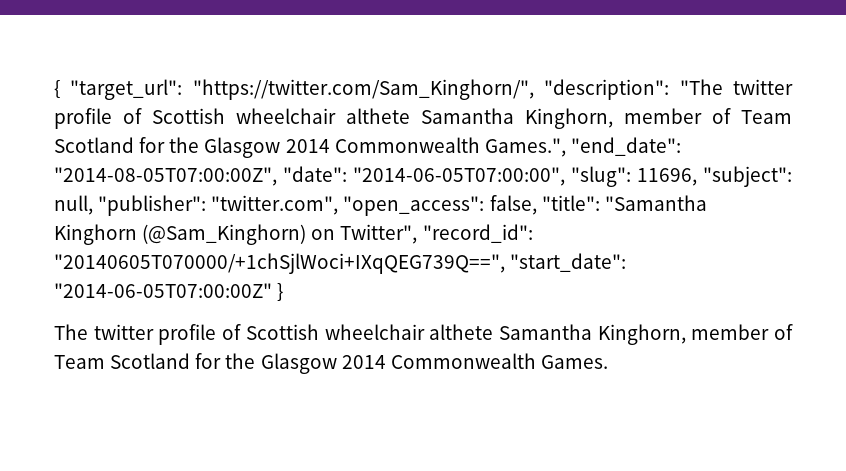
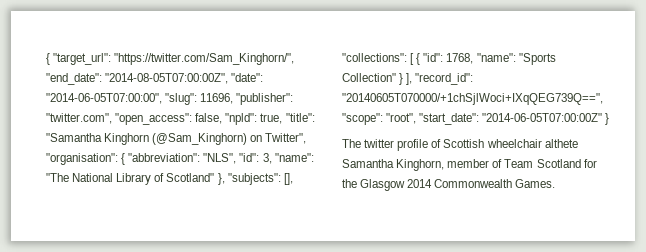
[544,79,793,100] [54,108,792,129] [54,137,566,158] "description": "The twitter profile of Scottish wheelchair althete Samantha Kinghorn, member of Team Scotland for the Glasgow 2014 Commonwealth Games.", -> (295, 59) none
[703,166,792,187] [54,195,93,215] "subject": null, -> (234, 98) none
(537, 205) none -> [225,113,283,125] "npld": true,
[422,224,533,243] [54,253,505,274] "record_id": "20140605T070000/+1chSjlWoci+IXqQEG739Q==", -> [46,153,314,165] [46,173,293,185] [342,53,556,65] [342,73,474,85] [342,93,603,105] [342,113,417,125] "organisation": { "abbreviation": "NLS", "id": 3, "name": "The National Library of Scotland" }, "subjects": [], "collections": [ { "id": 1768, "name": "Sports Collection" } ], "record_id": "20140605T070000/+1chSjlWoci+IXqQEG739Q==", "scope": "root",

